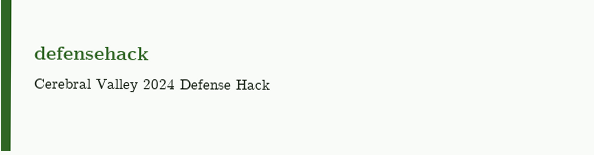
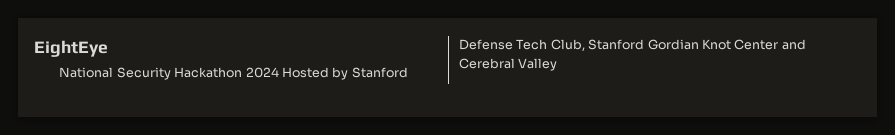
[34,46,150,61] [33,78,270,93] defensehack // Cerebral Valley 2024 Defense Hack -> [34,40,108,57] [59,67,408,80] [459,39,806,51] [459,58,558,71] EightEye // National Security Hackathon 2024 Hosted by Stanford Defense Tech Club, Stanford Gordian Knot Center and Cerebral Valley

